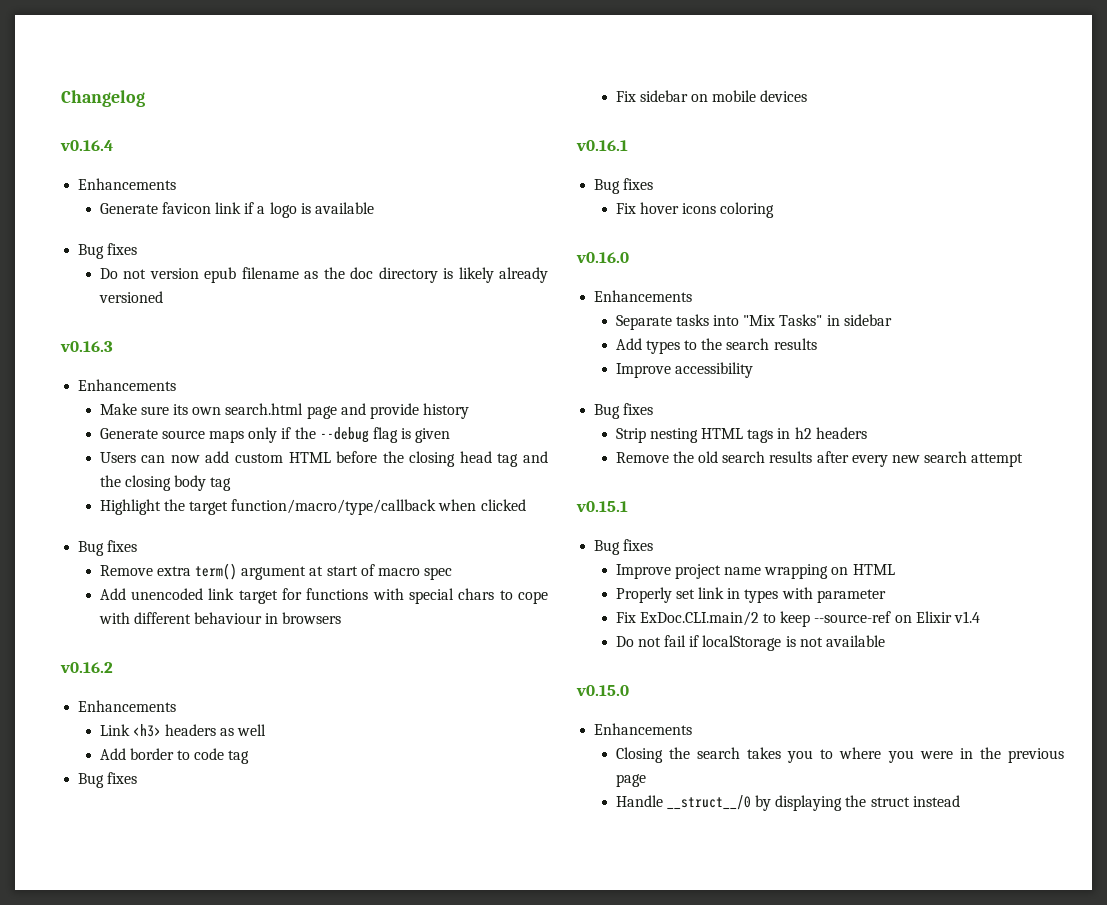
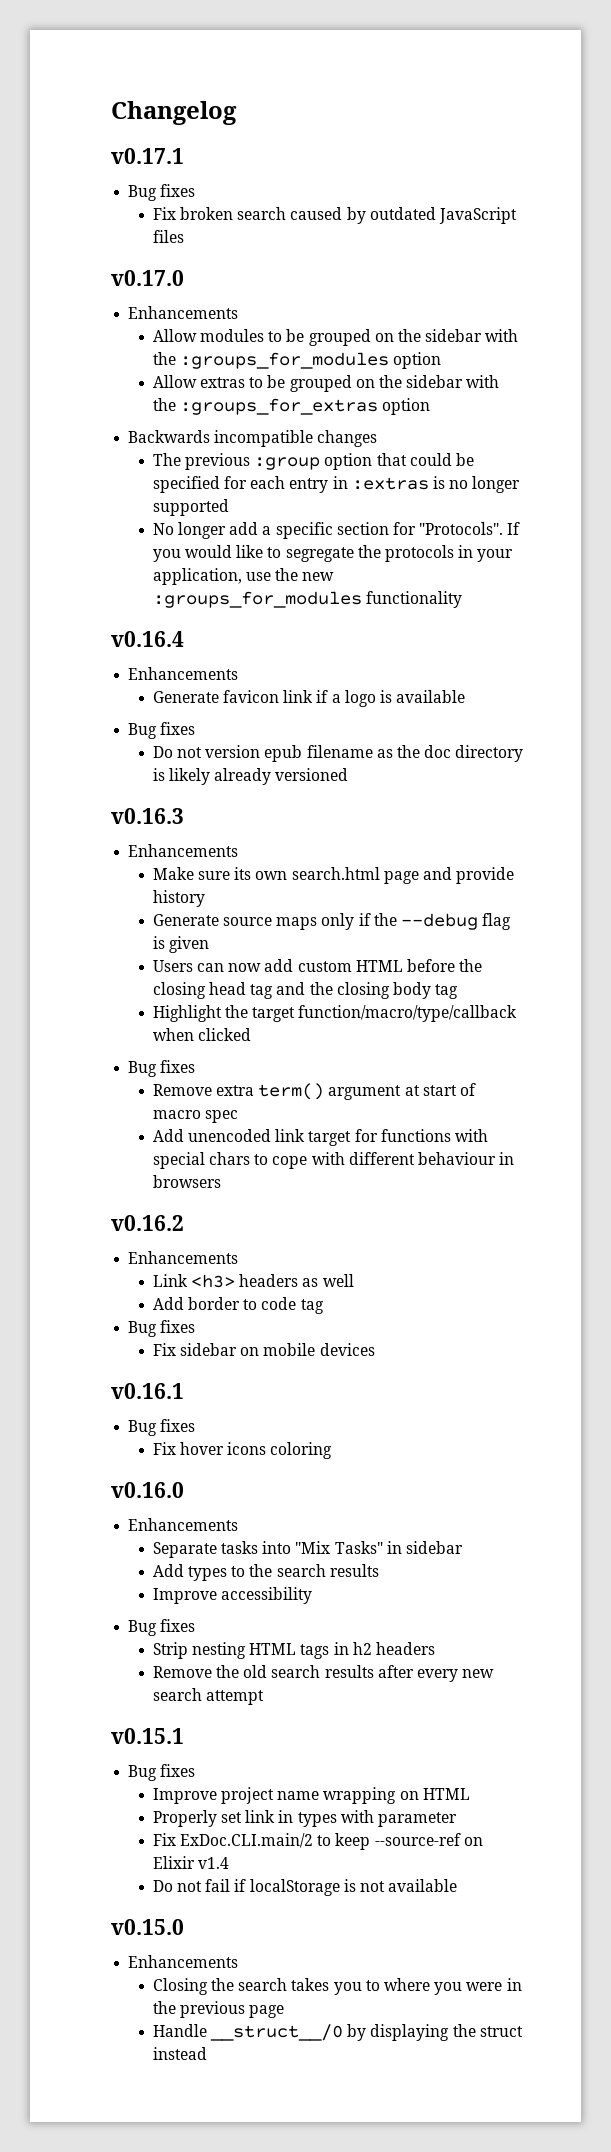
(145, 98) none -> [111,148,184,164] [128,184,196,201] [152,207,517,224] [152,230,184,243] [111,270,184,286] [128,306,239,319] [152,329,519,346] [152,352,442,369] [152,375,500,392] [152,398,431,415] [128,430,378,447] [152,453,474,470] [152,476,521,493] [152,499,229,516] [152,522,521,539] [152,545,514,562] [152,568,335,585] [152,591,463,608] // v0.17.1 // Bug fixes // Fix broken search caused by outdated JavaScript files // v0.17.0 // Enhancements // Allow modules to be grouped on the sidebar with the :groups_for_modules option // Allow extras to be grouped on the sidebar with the :groups_for_extras option // Backwards incompatible changes // The previous :group option that could be specified for each entry in :extras is no longer supported // No longer add a specific section for "Protocols". If you would like to segregate the protocols in your application, use the new :groups_for_modules functionality

